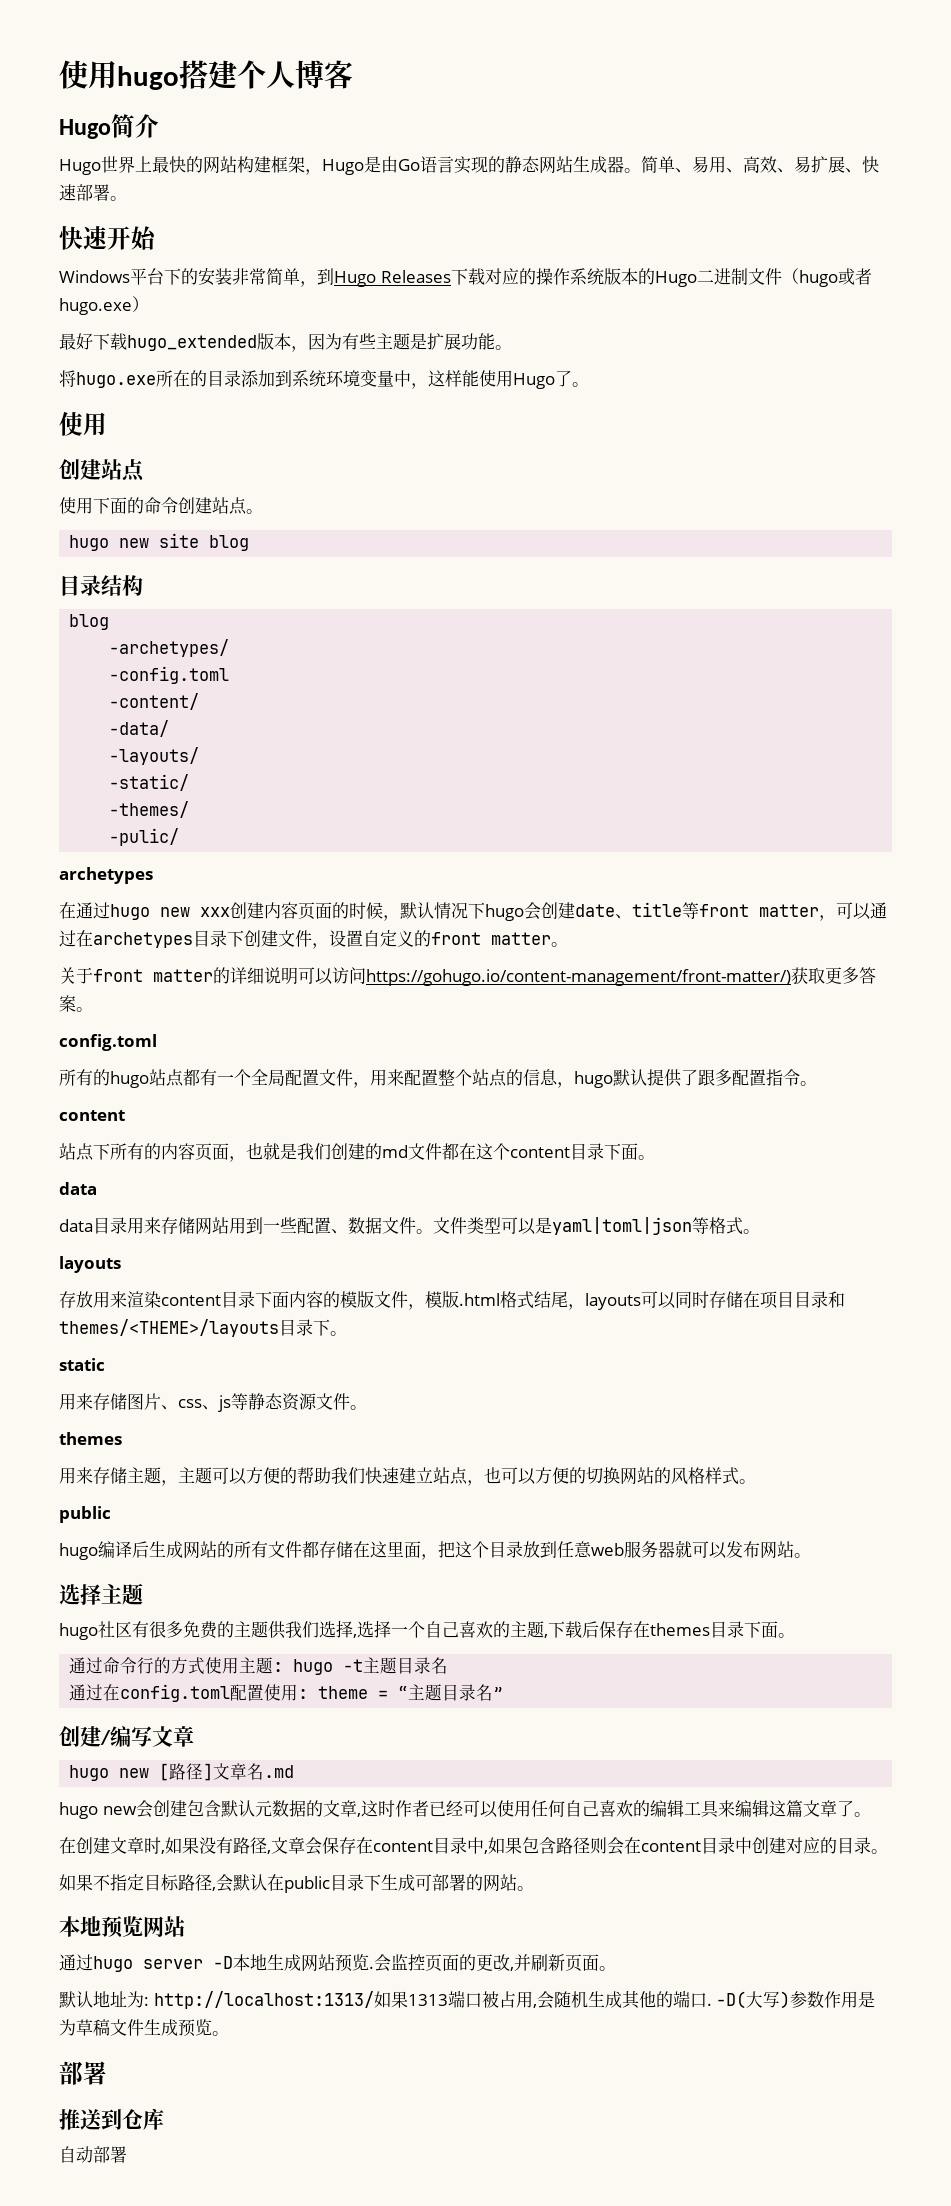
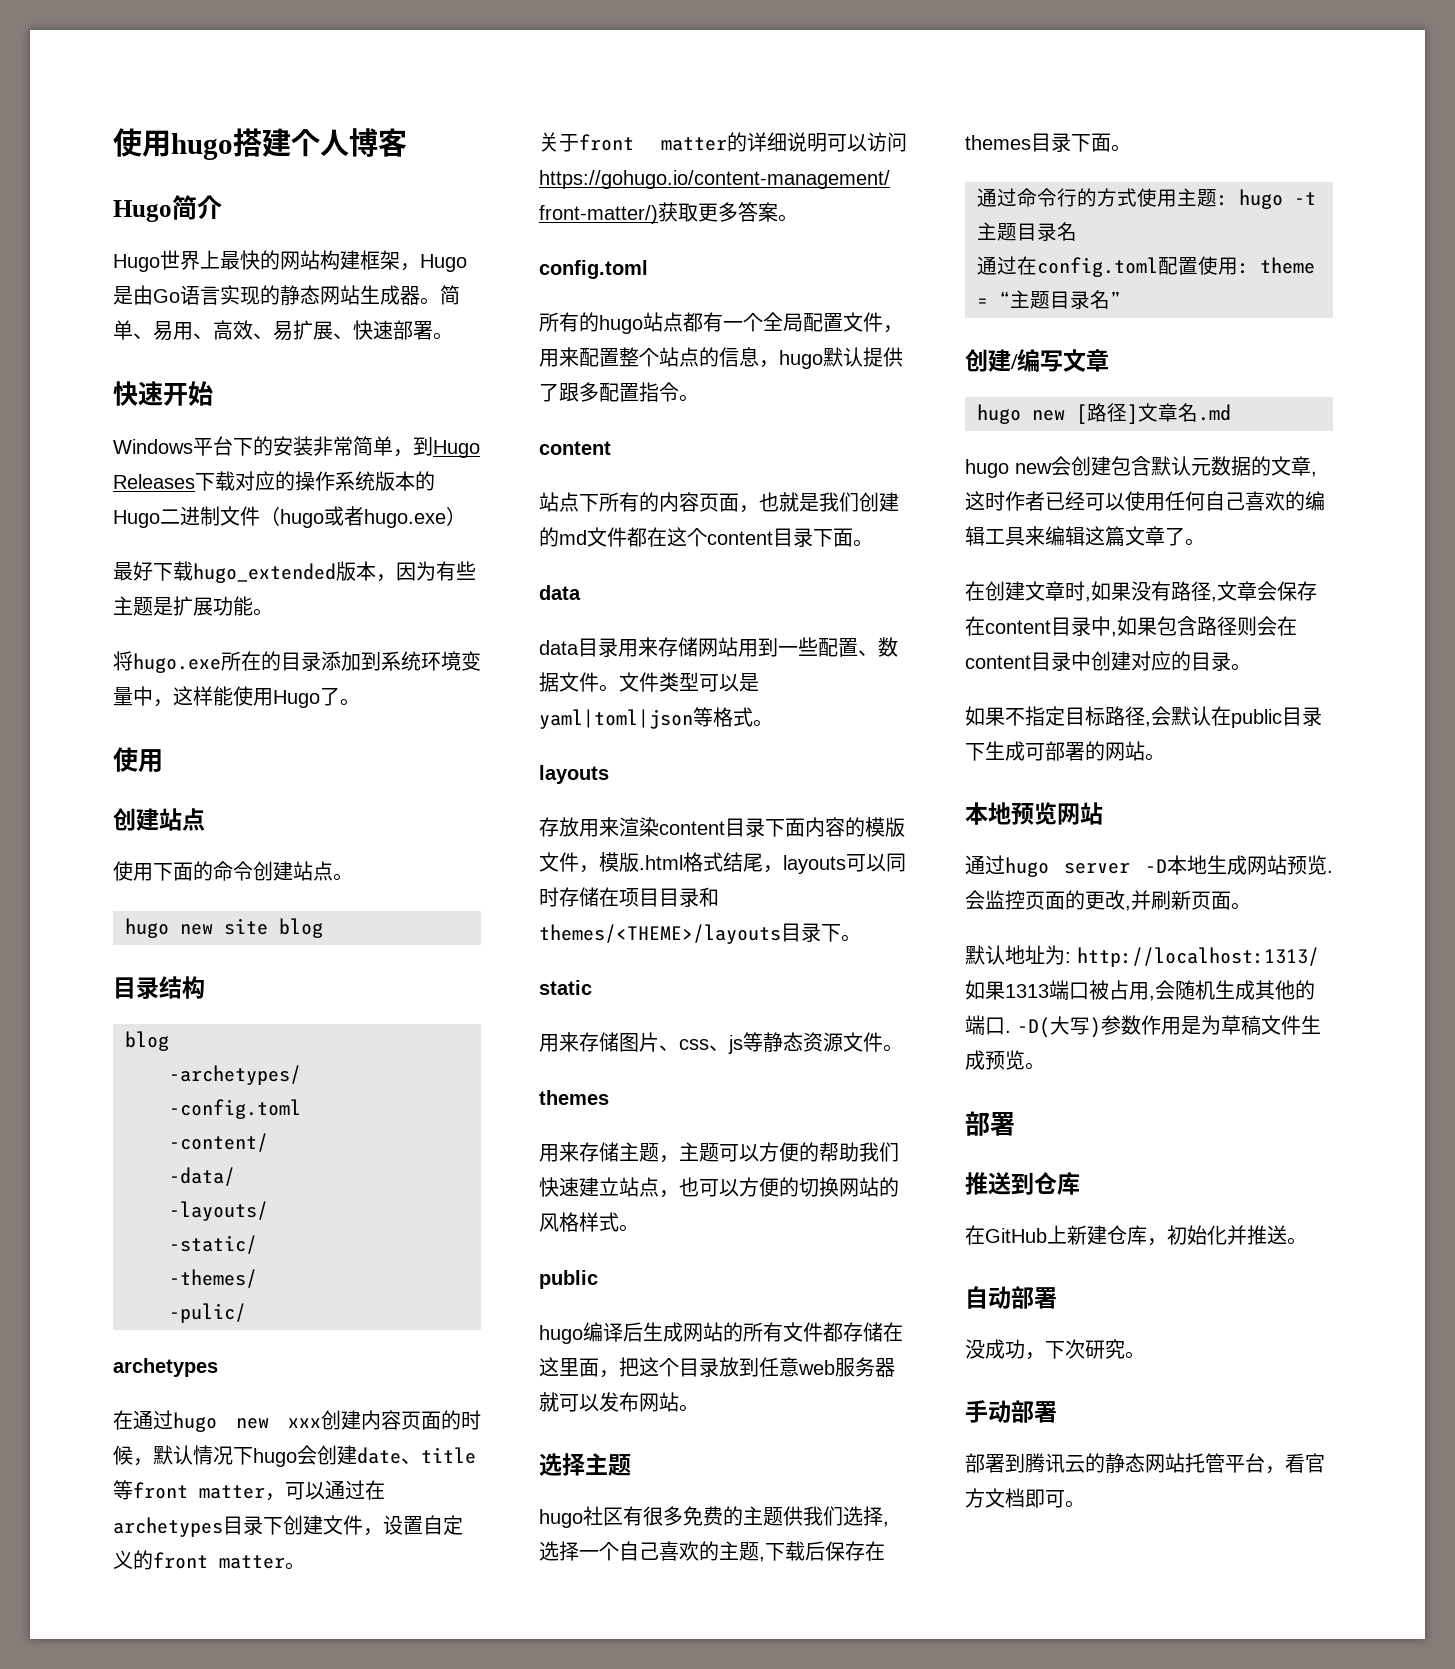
[59,2146,127,2163] 自动部署 -> [965,1225,1307,1246] [965,1286,1057,1309] [965,1339,1145,1360] [965,1400,1057,1423] [965,1453,1325,1474] [965,1488,1085,1508] 在GitHub上新建仓库，初始化并推送。 // 自动部署 // 没成功，下次研究。 // 手动部署 // 部署到腾讯云的静态网站托管平台，看官方文档即可。

